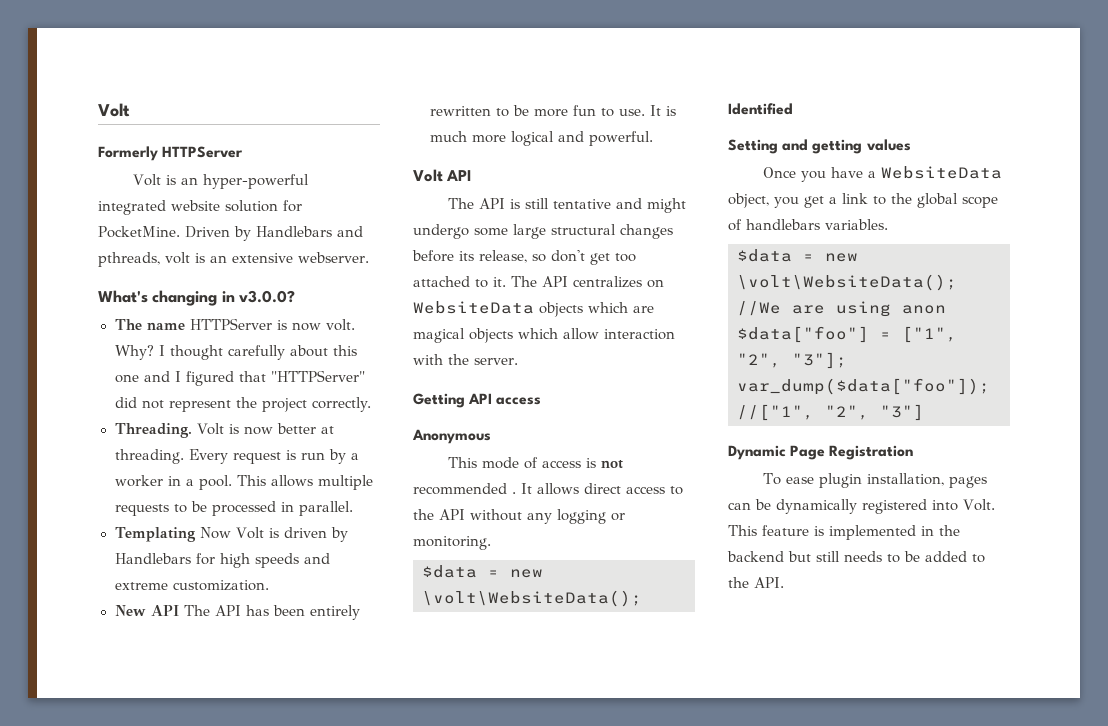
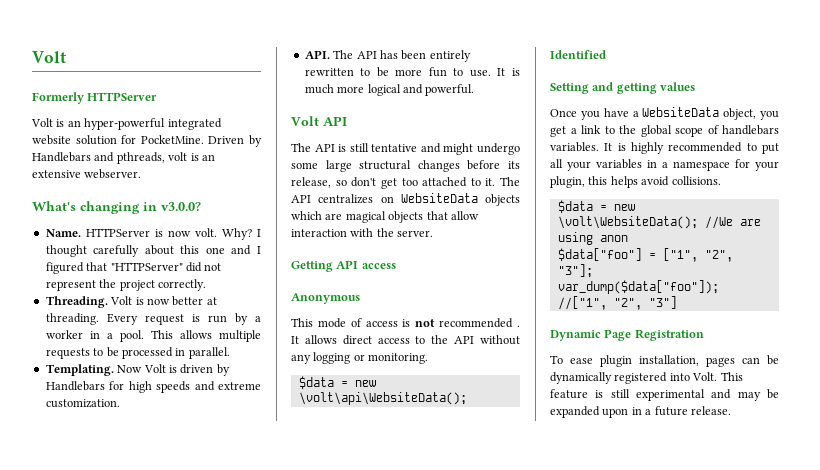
[114,319,185,330] The name -> [45,229,81,237] Name.
[114,527,197,542] Templating -> [45,364,114,376] Templating.
[114,605,179,616] New API -> [304,50,330,59] API.
[518,328,558,339] which -> [426,211,448,220] that
[422,590,642,607] \volt\WebsiteData(); -> [298,392,467,405] \volt\api\WebsiteData();
(888, 224) none -> [604,142,779,154] [550,159,779,171] [550,176,721,188] It is highly recommended to put all your variables in a namespace for your plugin, this helps avoid collisions.
[829,525,960,540] [727,551,985,563] [728,577,784,588] implemented in the backend but still needs to be added to the API. -> [610,389,779,401] [550,406,731,418] still experimental and may be expanded upon in a future release.

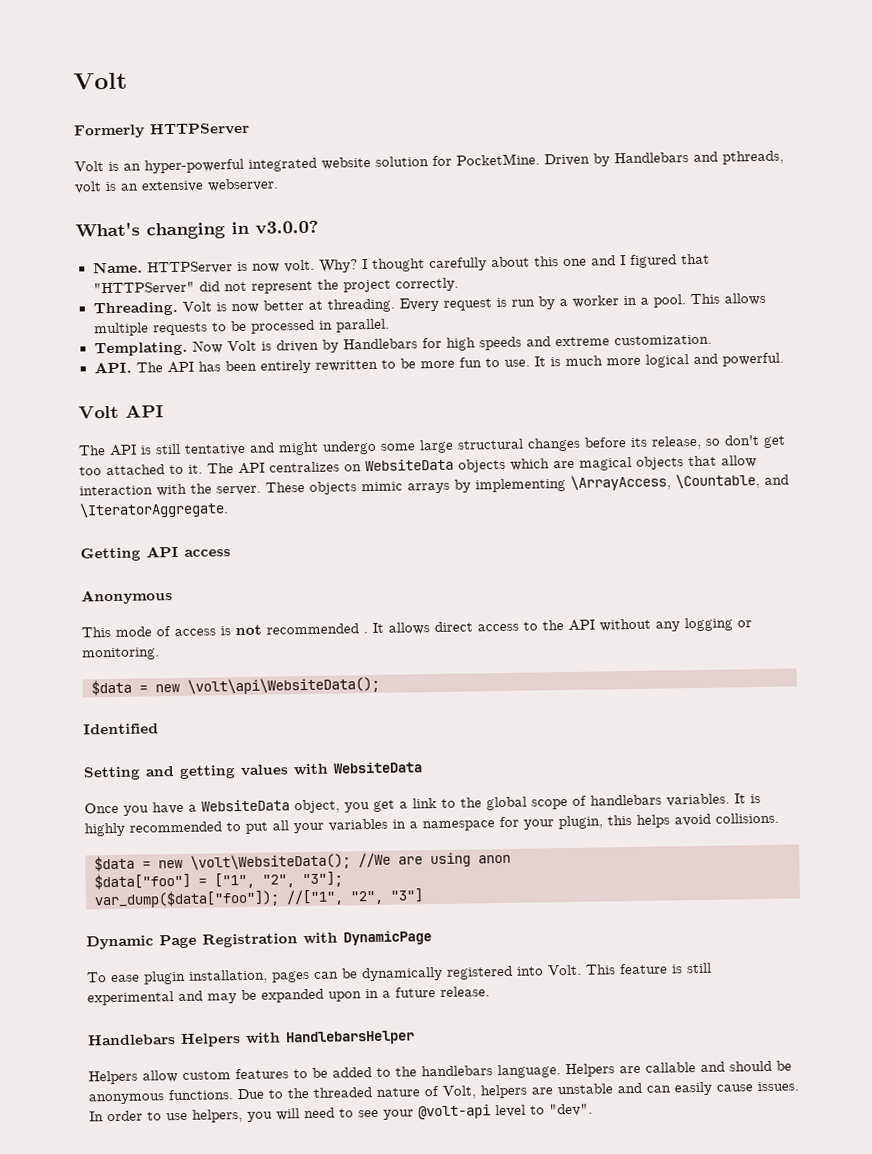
(434, 233) none -> [265,473,789,495] [79,501,229,519] These objects mimic arrays by implementing \ArrayAccess, \Countable, and \IteratorAggregate.
(696, 86) none -> [293,761,422,776] with WebsiteData
(704, 335) none -> [303,930,432,946] with DynamicPage
(731, 410) none -> [87,1030,415,1047] [88,1060,792,1085] [88,1081,799,1105] [89,1103,593,1123] // Handlebars Helpers with HandlebarsHelper // Helpers allow custom features to be added to the handlebars language. Helpers are callable and should be anonymous functions. Due to the threaded nature of Volt, helpers are unstable and can easily cause issues. In order to use helpers, you will need to see your @volt-api level to "dev".

